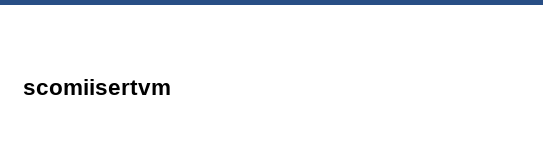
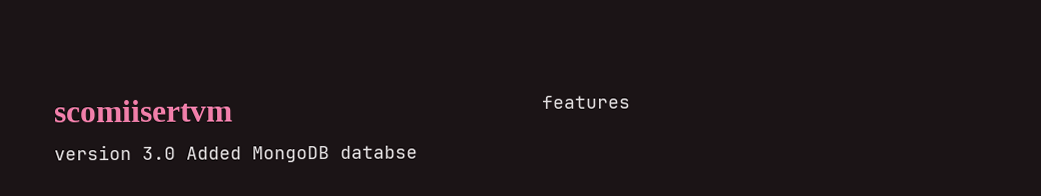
(171, 87) none -> [54,144,418,163] [541,95,631,109] // version 3.0 Added MongoDB databse features

